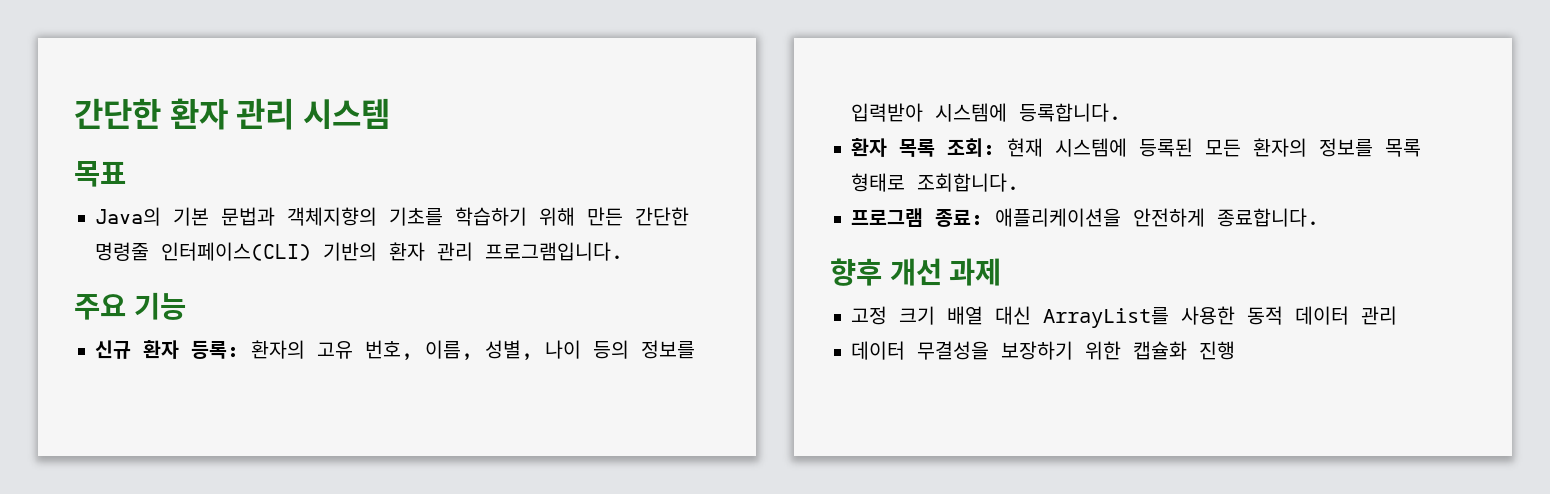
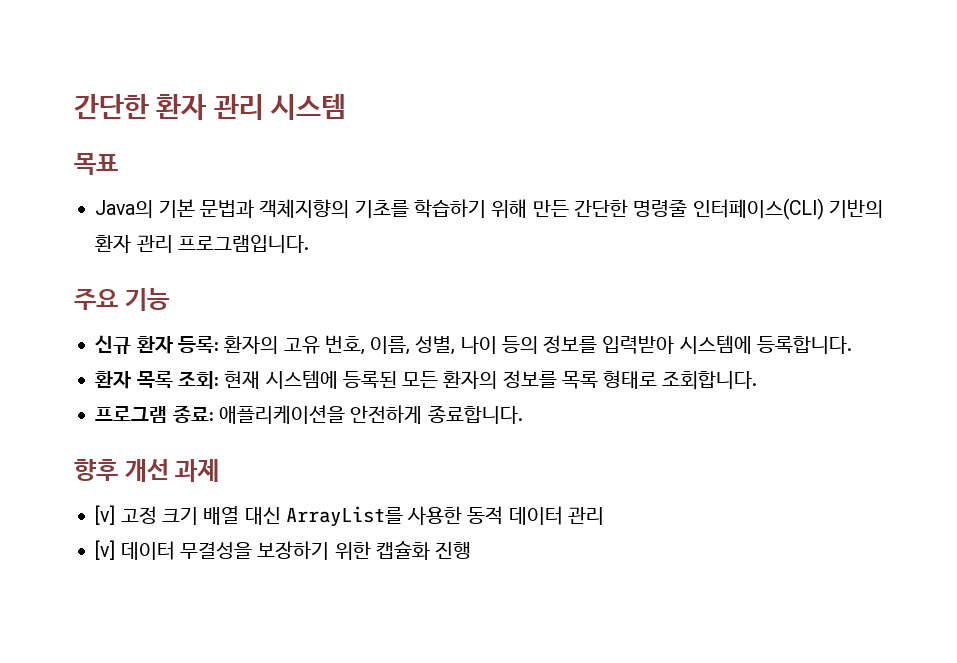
(1002, 272) none -> [95,505,116,525] [v]
(1398, 315) none -> [95,540,116,560] [v]

